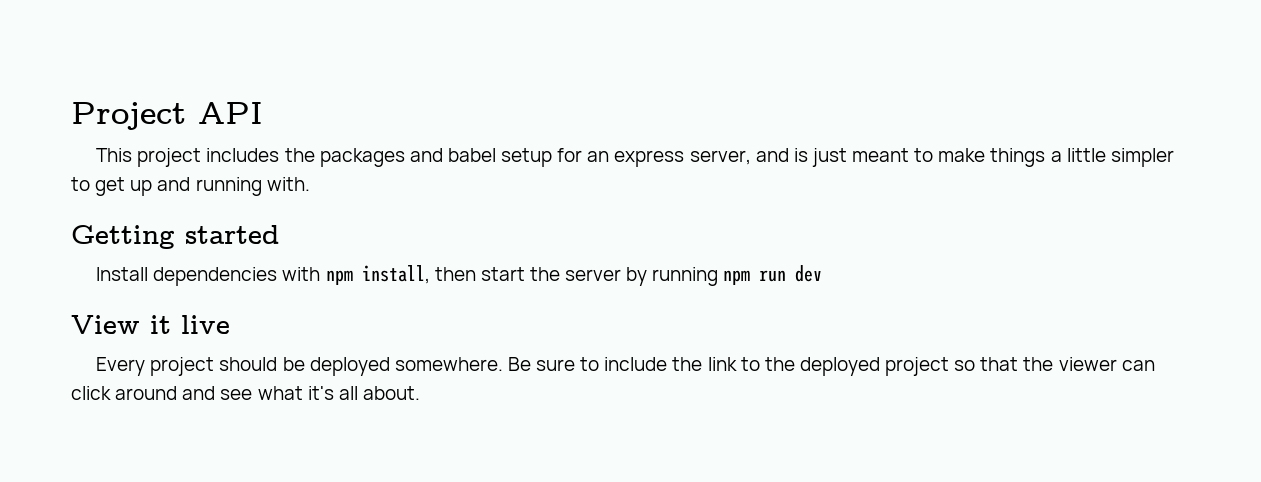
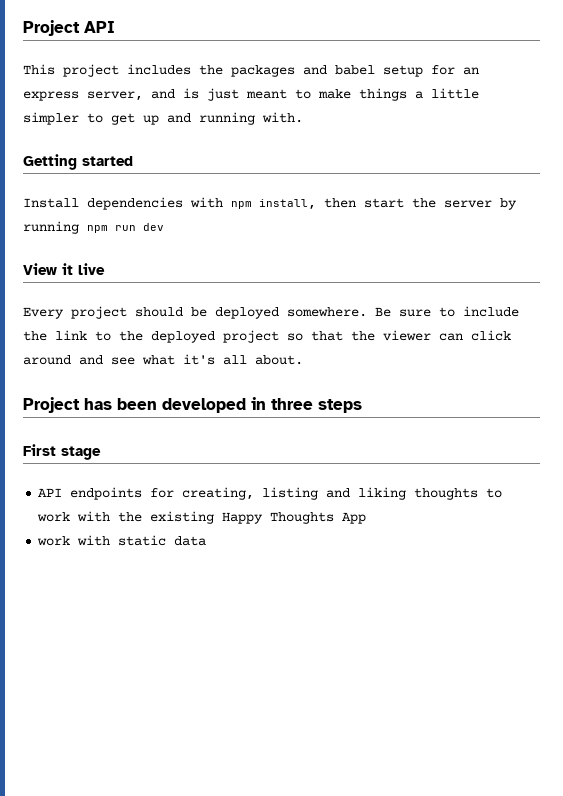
(420, 393) none -> [23,397,362,413] [23,444,101,460] [38,487,503,500] [37,511,367,524] [37,535,207,546] // Project has been developed in three steps // First stage // API endpoints for creating, listing and liking thoughts to work with the existing Happy Thoughts App // work with static data

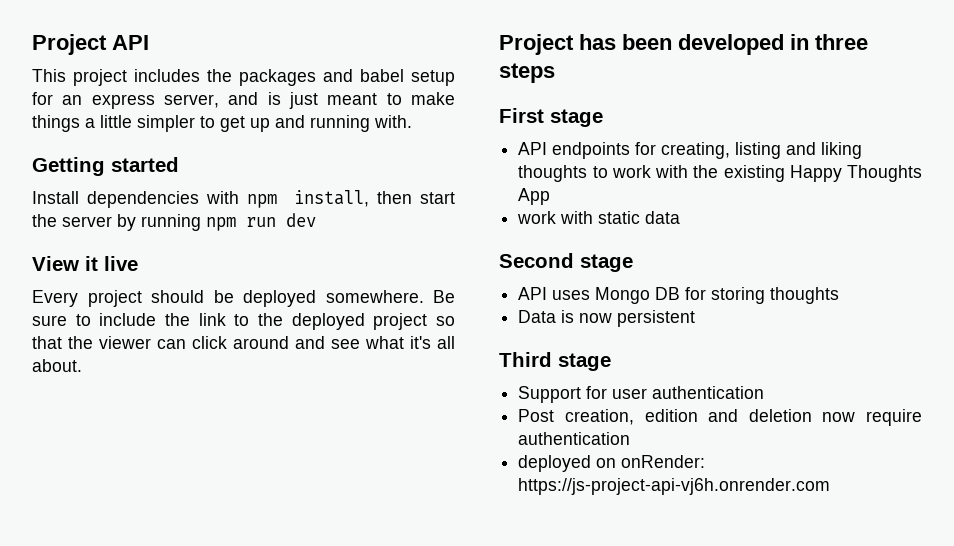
(207, 541) none -> [499,253,633,272] [518,287,840,304] [518,310,696,327] [499,352,611,371] [518,386,765,403] [518,409,922,426] [518,432,631,445] [518,455,706,472] [518,478,831,495] // Second stage // API uses Mongo DB for storing thoughts // Data is now persistent // Third stage // Support for user authentication // Post creation, edition and deletion now require authentication // deployed on onRender: https://js-project-api-vj6h.onrender.com

